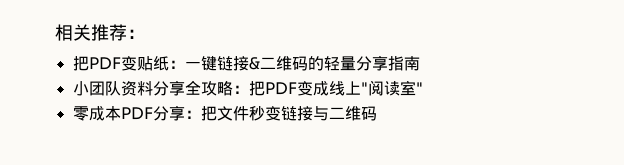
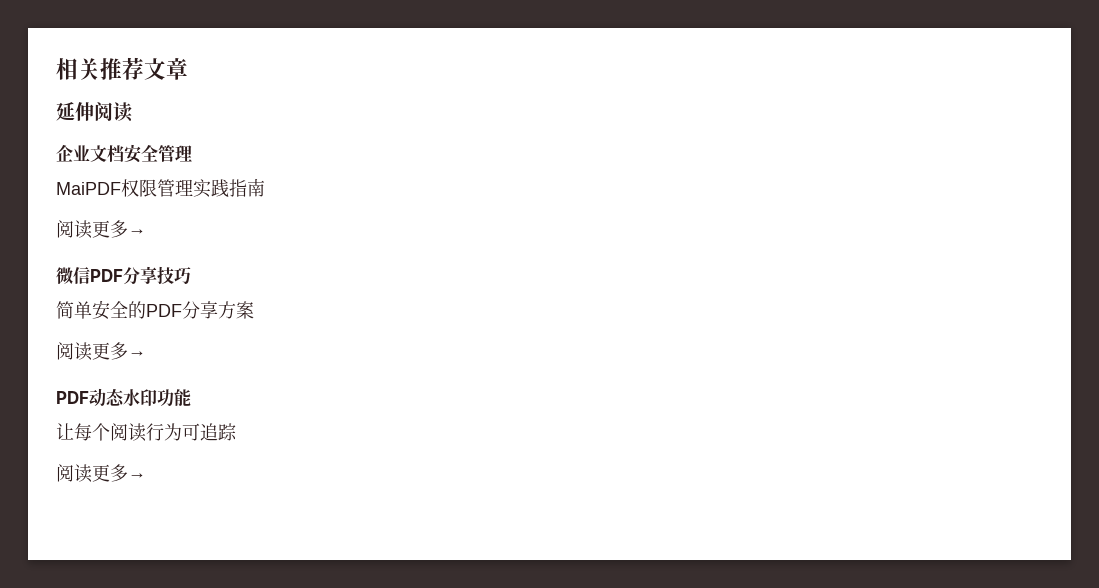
[127,29,145,39] [72,56,420,71] [72,80,423,96] [72,106,377,121] ： // 把PDF变贴纸：一键链接&二维码的轻量分享指南 // 小团队资料分享全攻略：把PDF变成线上"阅读室" // 零成本PDF分享：把文件秒变链接与二维码 -> [144,58,188,80] [56,102,133,122] [56,144,192,163] [56,178,265,198] [56,220,146,239] [56,266,191,285] [56,300,254,320] [56,342,146,361] [56,388,191,406] [56,423,237,442] [56,464,146,483] 文章 // 延伸阅读 // 企业文档安全管理 // MaiPDF权限管理实践指南 // 阅读更多→ // 微信PDF分享技巧 // 简单安全的PDF分享方案 // 阅读更多→ // PDF动态水印功能 // 让每个阅读行为可追踪 // 阅读更多→

